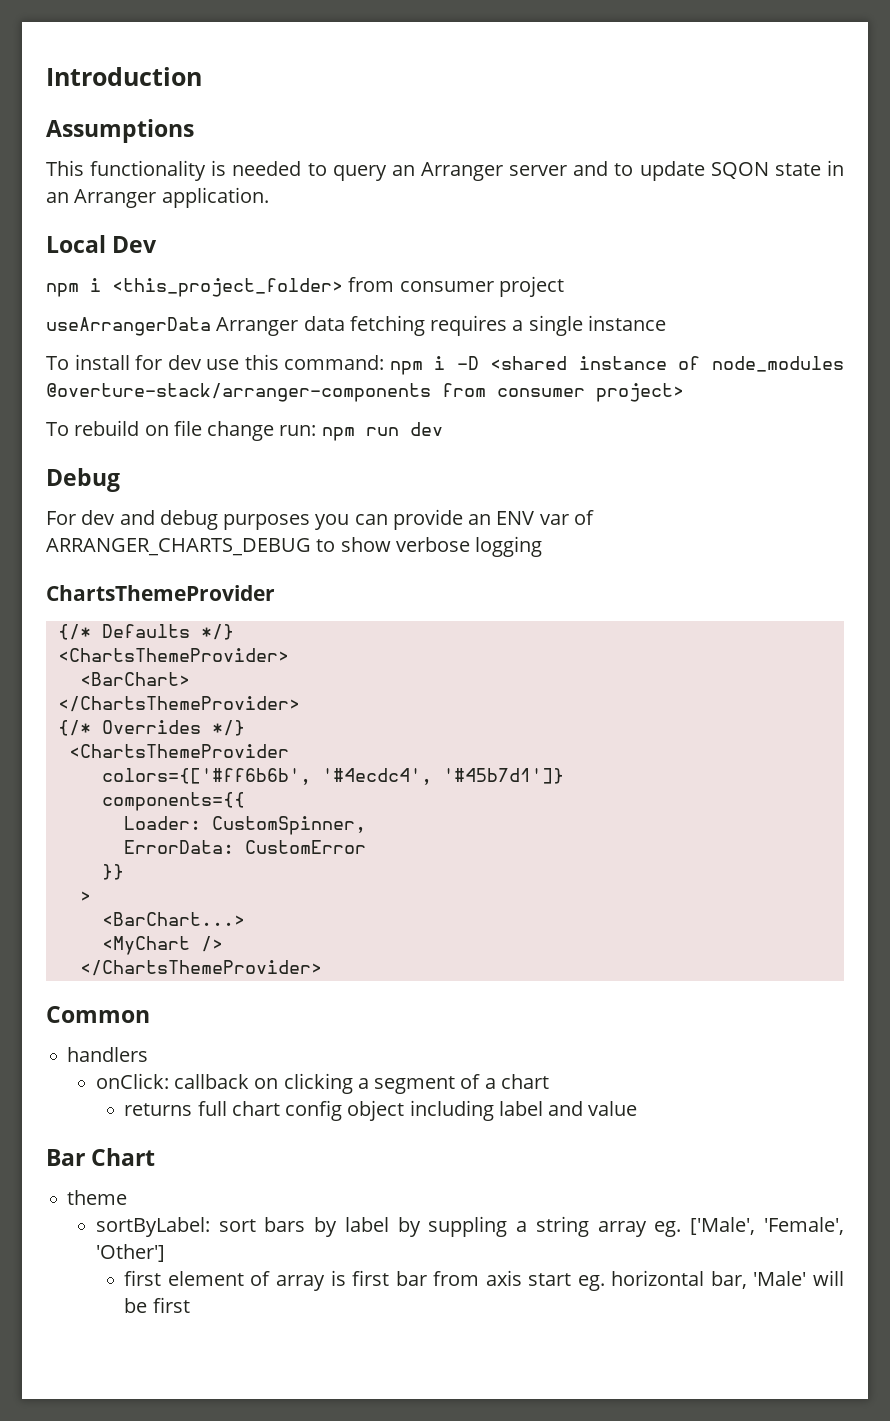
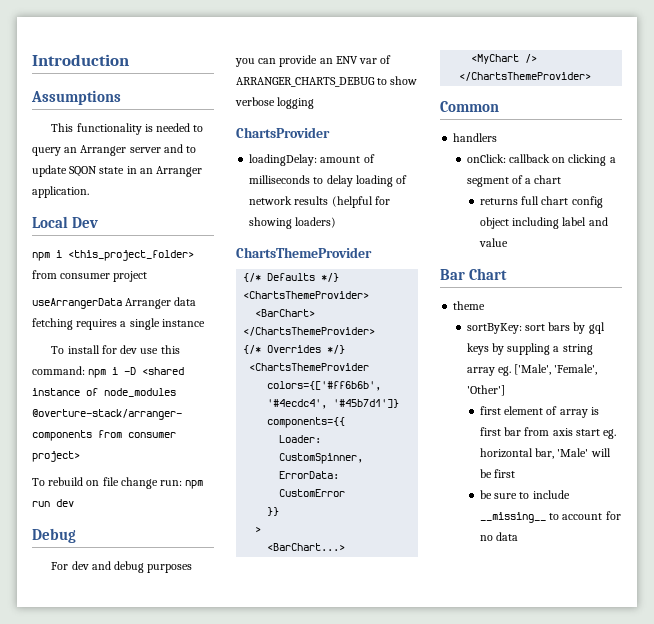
(543, 546) none -> [236,127,330,138] [249,154,375,166] [249,175,408,187] [249,196,390,208] [249,217,337,229] // ChartsProvider // loadingDelay: amount of milliseconds to delay loading of network results (helpful for showing loaders)
[95,1217,210,1237] sortByLabel: -> [466,323,522,334] sortByKey:
[344,1217,389,1232] label -> [588,322,605,334] [466,343,489,355] gql keys
(190, 1305) none -> [479,490,570,499] [479,511,621,523] [479,532,519,541] // be sure to include __missing__ to account for no data

